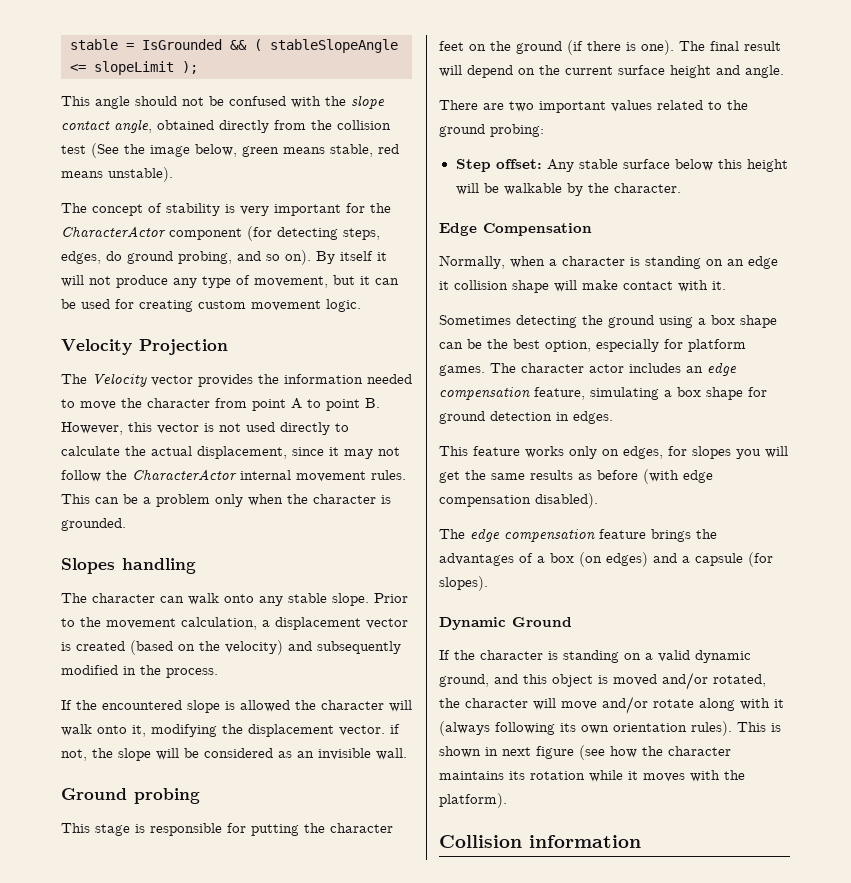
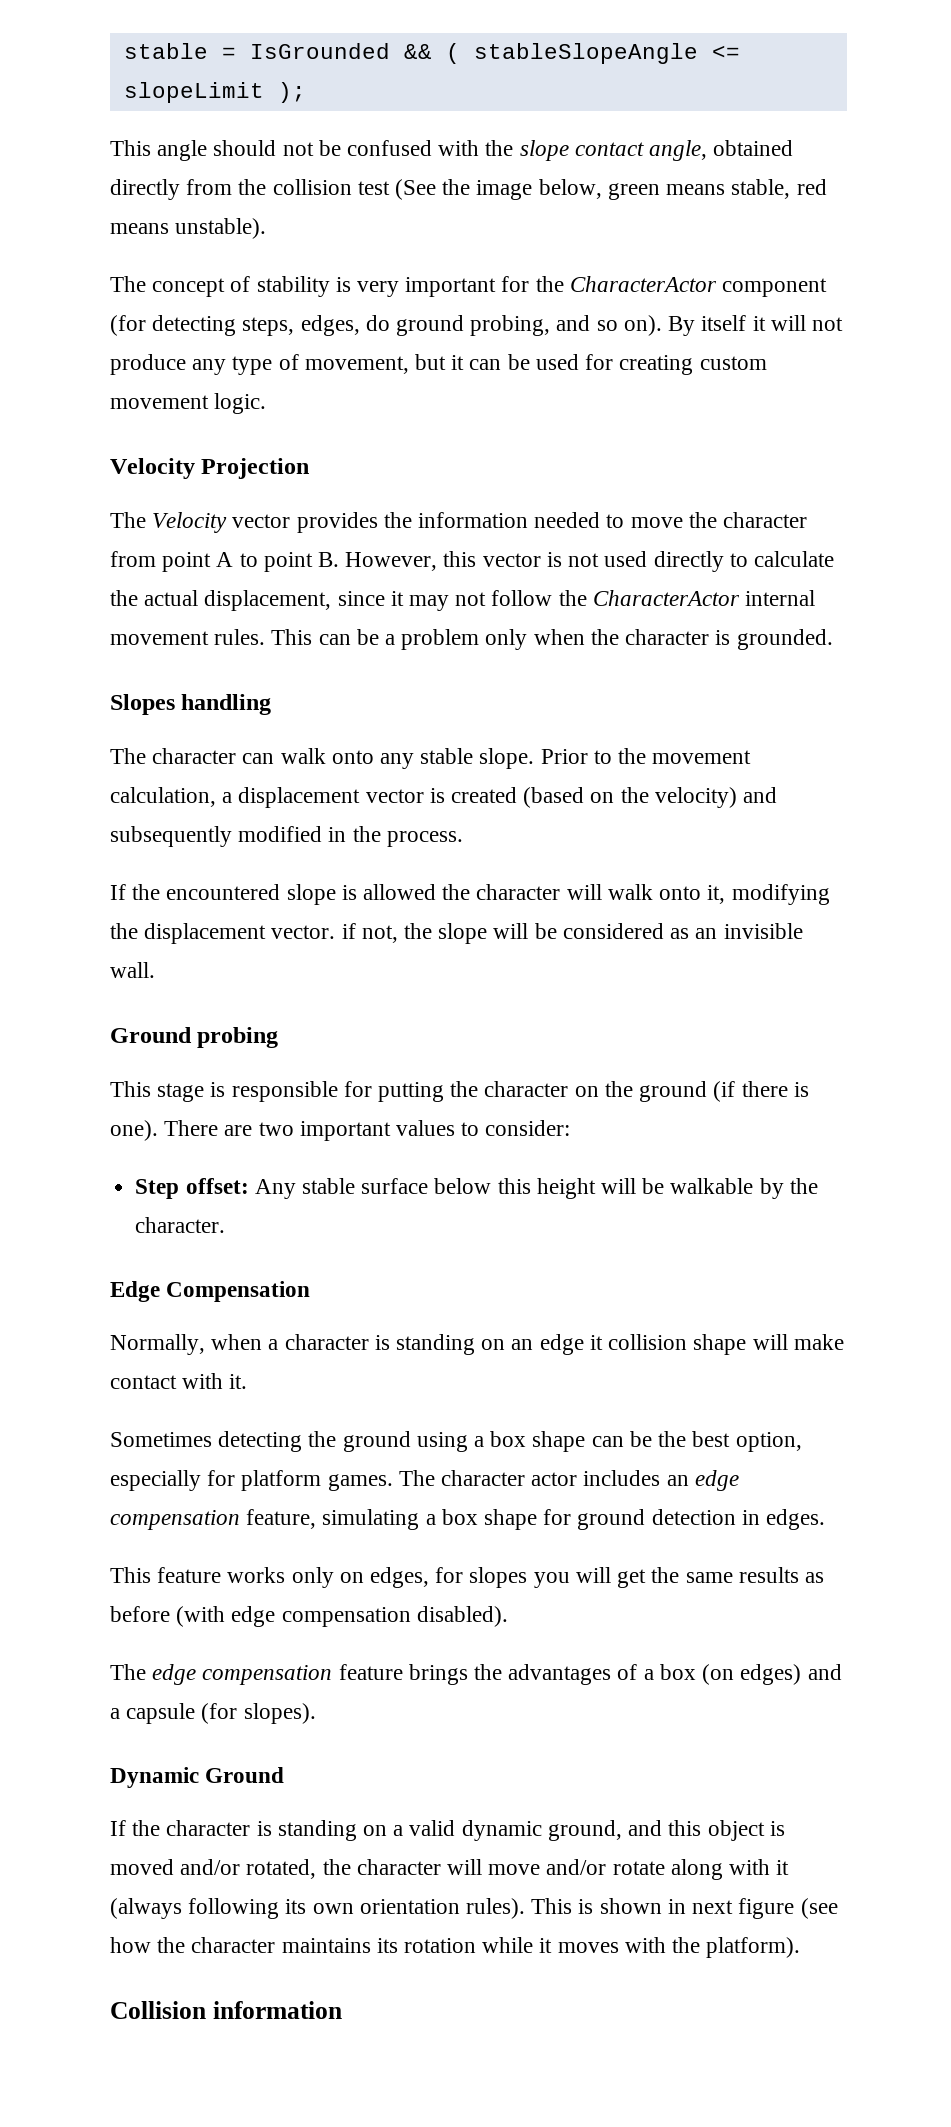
[439,41,464,51] feet -> (569, 1089) none
[679,41,781,51] [439,65,784,78] The final result will depend on the current surface height and angle. // -> (158, 1130) none
[657,100,748,110] [439,124,544,137] related to the ground probing: -> [461,1120,571,1136] to consider:

